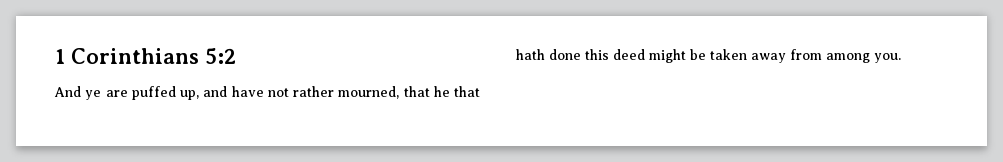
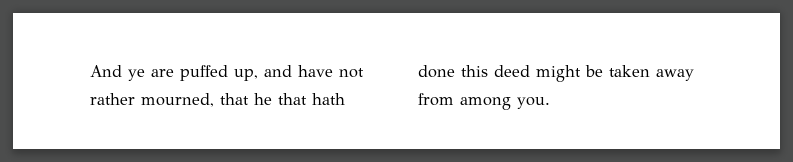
[55,48,236,64] 1 Corinthians 5:2 // -> (90, 71) none

